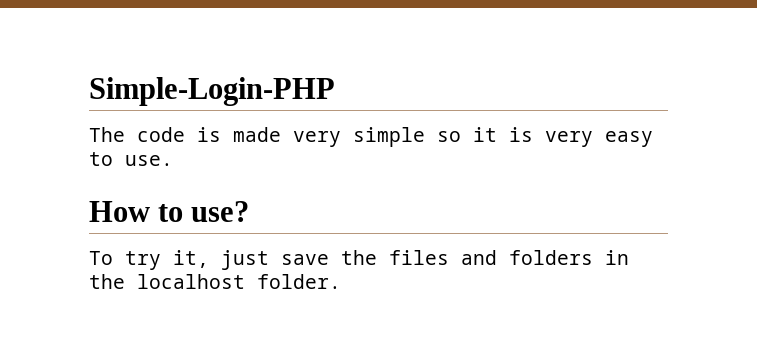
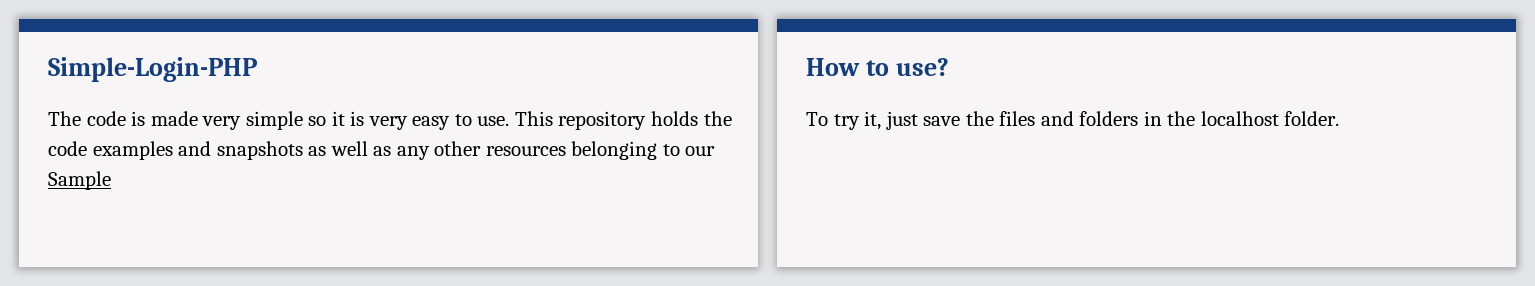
(173, 160) none -> [514,111,732,130] [48,141,716,160] [48,171,111,190] This repository holds the code examples and snapshots as well as any other resources belonging to our Sample

